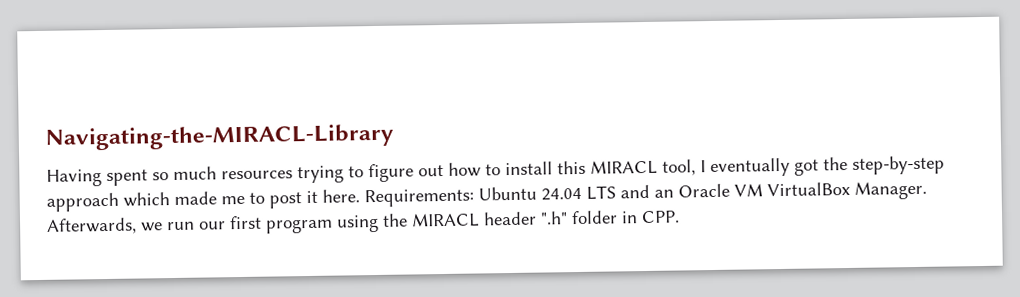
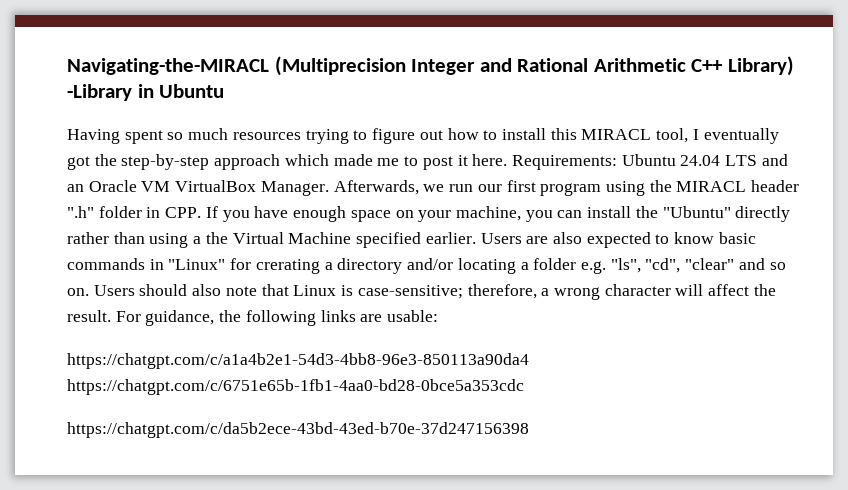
[45,123,394,151] Navigating-the-MIRACL-Library -> [67,56,794,76] [67,84,225,101] Navigating-the-MIRACL (Multiprecision Integer and Rational Arithmetic C++ Library) -Library in Ubuntu
(680, 217) none -> [205,206,791,222] [67,232,756,248] [67,258,786,274] [67,284,776,300] [67,310,439,326] [67,353,529,369] [67,379,524,395] [67,422,529,438] If you have enough space on your machine, you can install the "Ubuntu" directly rather than using a the Virtual Machine specified earlier. Users are also expected to know basic commands in "Linux" for crerating a directory and/or locating a folder e.g. "ls", "cd", "clear" and so on. Users should also note that Linux is case-sensitive; therefore, a wrong character will affect the result. For guidance, the following links are usable: // https://chatgpt.com/c/a1a4b2e1-54d3-4bb8-96e3-850113a90da4 https://chatgpt.com/c/6751e65b-1fb1-4aa0-bd28-0bce5a353cdc // https://chatgpt.com/c/da5b2ece-43bd-43ed-b70e-37d247156398

